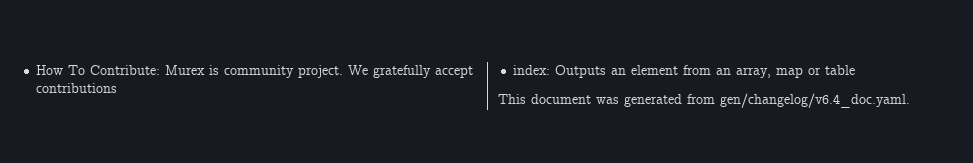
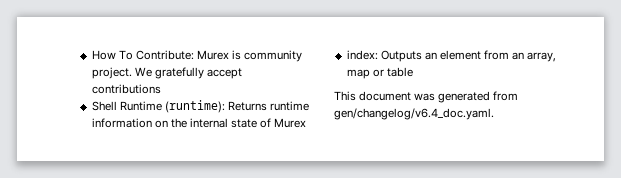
(118, 88) none -> [91,100,310,113] [91,118,307,128] // Shell Runtime (runtime): Returns runtime information on the internal state of Murex

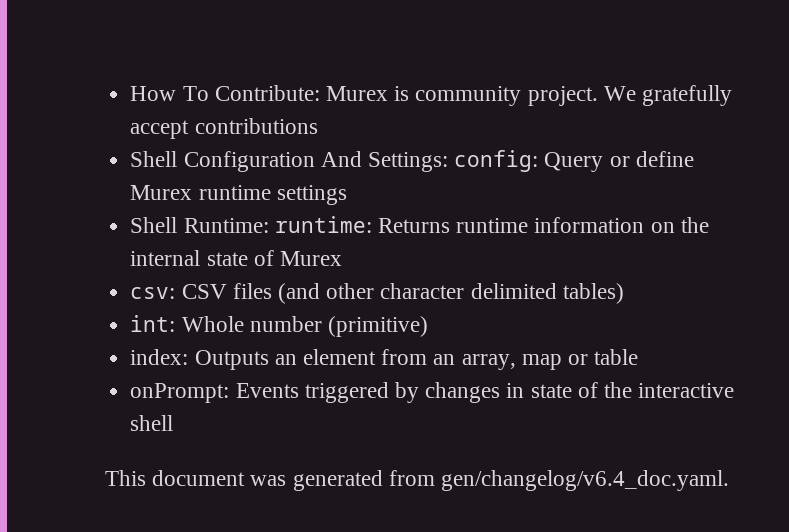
[119,100,225,113] Runtime (runtime): -> [183,150,694,172] [130,185,347,205] [130,216,372,233] Configuration And Settings: config: Query or define Murex runtime settings // Shell Runtime: runtime:
(307, 123) none -> [130,283,624,304] [130,315,428,337] // csv: CSV files (and other character delimited tables) // int: Whole number (primitive)
(413, 72) none -> [130,382,735,403] [130,415,174,431] // onPrompt: Events triggered by changes in state of the interactive shell

